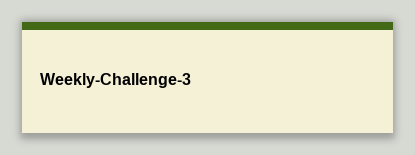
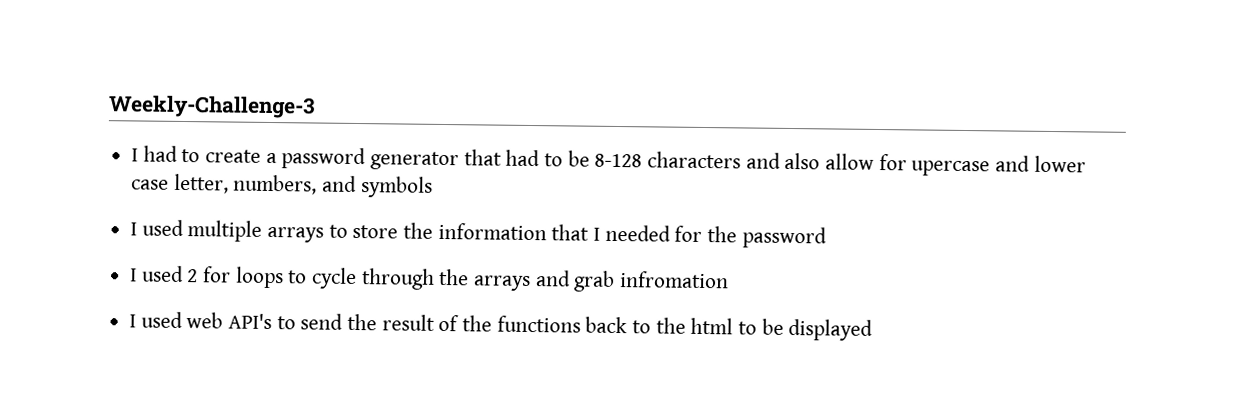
(191, 80) none -> [131,145,1086,177] [131,173,433,198] [130,219,827,249] [130,265,730,292] [129,311,874,341] // I had to create a password generator that had to be 8-128 characters and also allow for upercase and lower case letter, numbers, and symbols // I used multiple arrays to store the information that I needed for the password // I used 2 for loops to cycle through the arrays and grab infromation // I used web API's to send the result of the functions back to the html to be displayed

